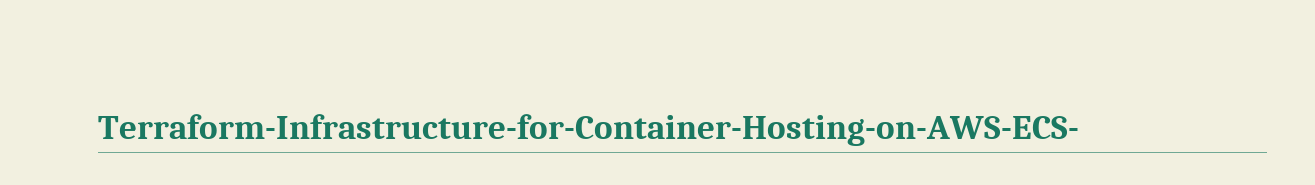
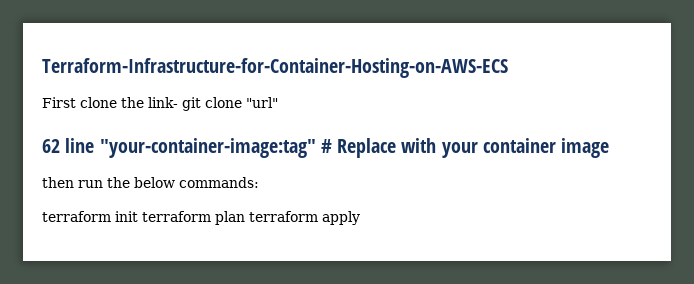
[98,114,1079,146] Terraform-Infrastructure-for-Container-Hosting-on-AWS-ECS- -> [42,58,508,78] [42,97,278,111] [42,138,610,158] [42,177,259,188] [42,211,360,225] Terraform-Infrastructure-for-Container-Hosting-on-AWS-ECS // First clone the link- git clone "url" // 62 line "your-container-image:tag" # Replace with your container image // then run the below commands: // terraform init terraform plan terraform apply

